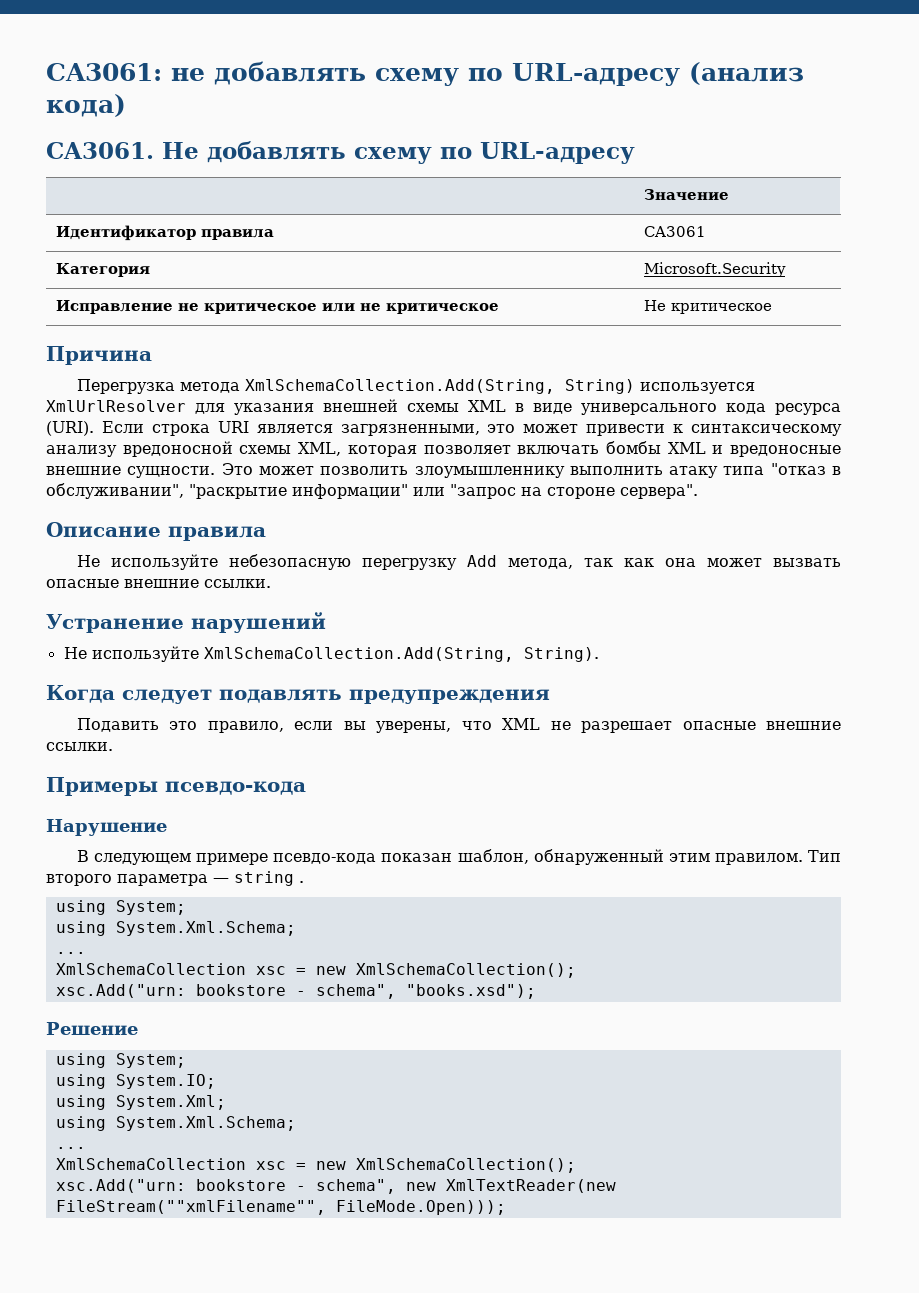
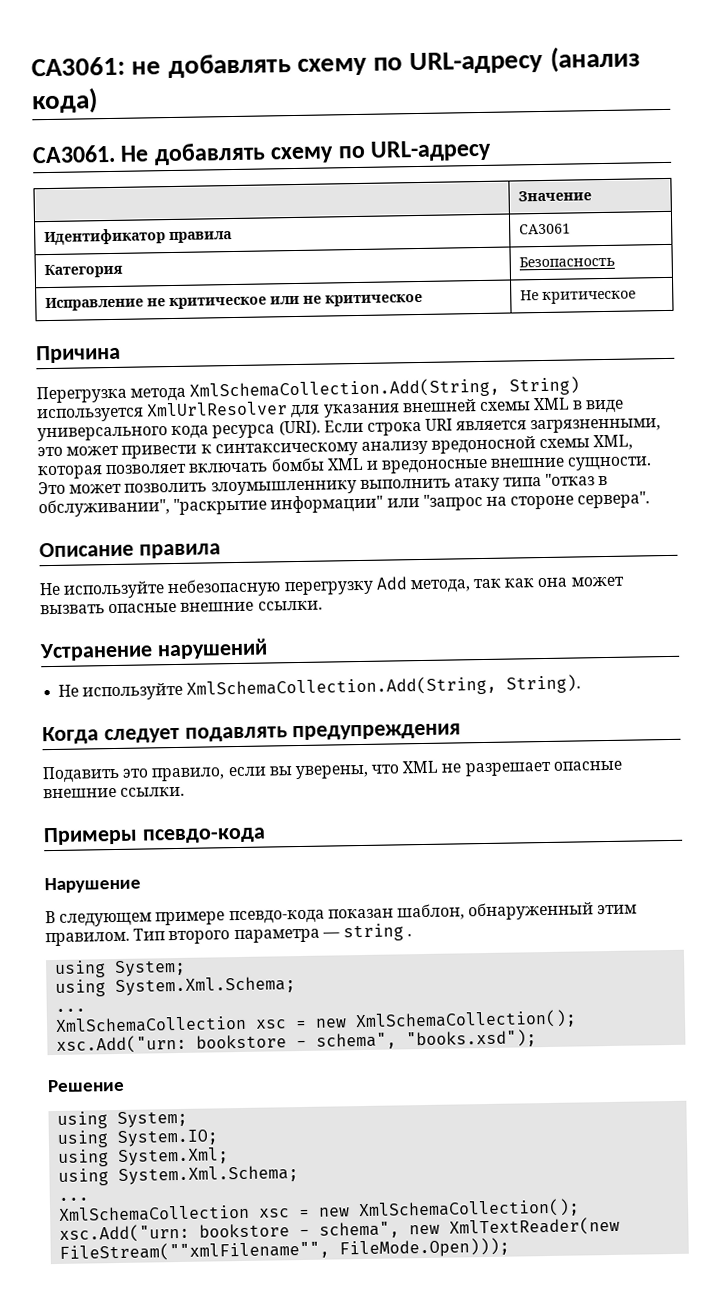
[643,262,786,277] Microsoft.Security -> [518,255,615,268] Безопасность

